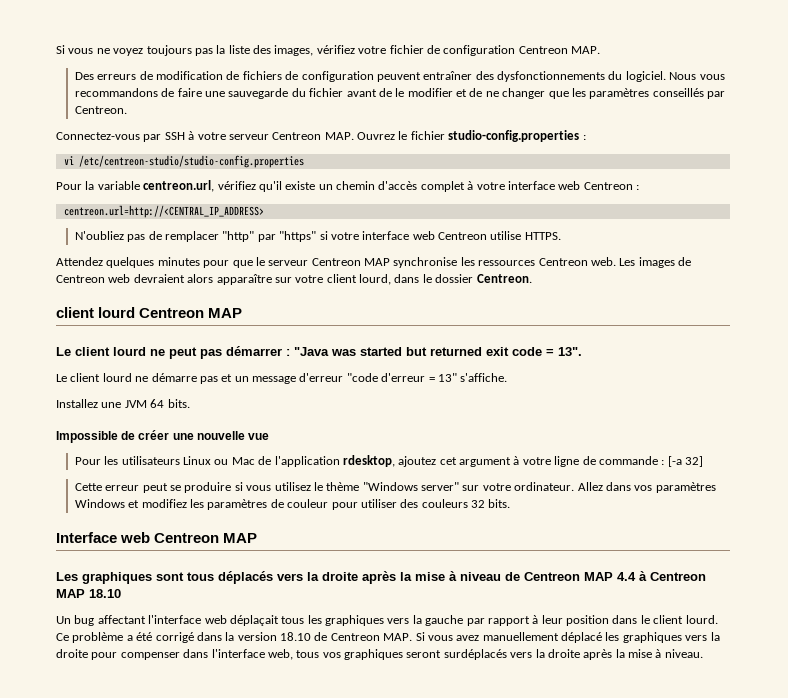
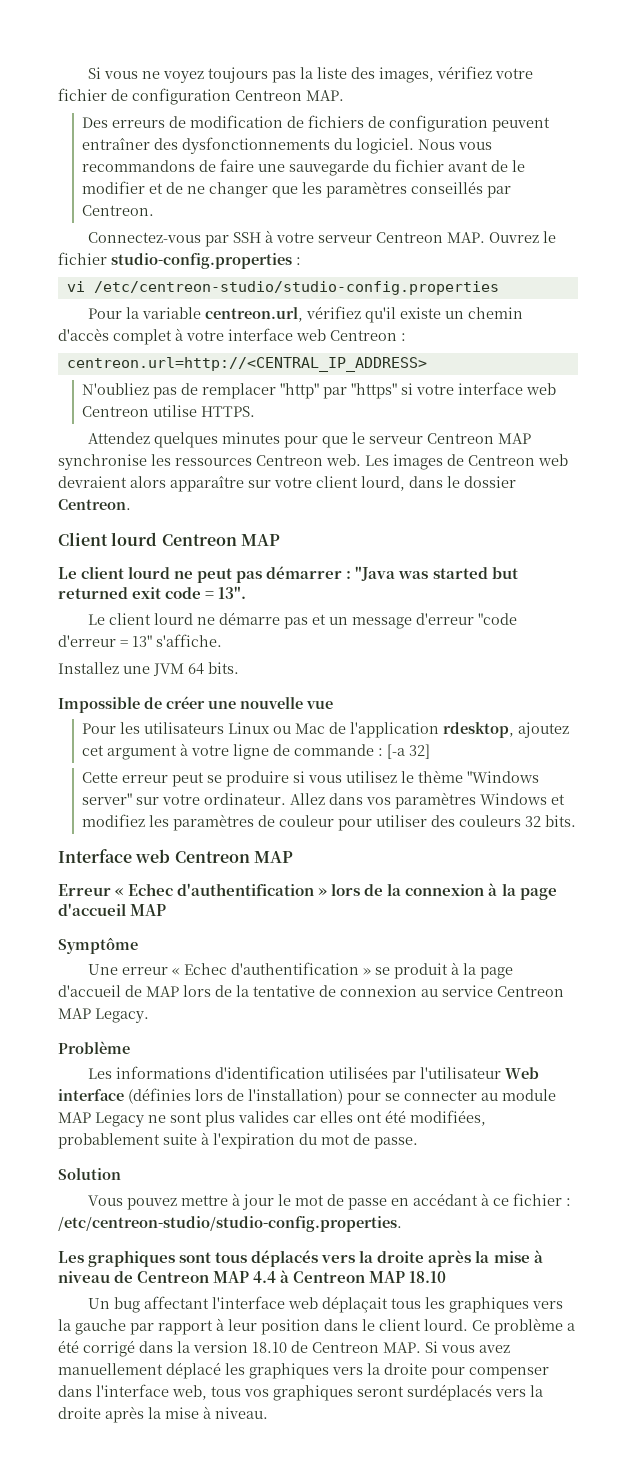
[56,307,94,318] client -> [58,532,108,546] Client
(258, 538) none -> [58,883,557,900] [58,903,167,916] [58,937,138,954] [88,962,514,979] [58,985,564,997] [58,1008,149,1023] [58,1041,130,1054] [88,1066,540,1083] [58,1088,556,1105] [58,1110,486,1127] [58,1132,418,1149] [58,1168,121,1180] [88,1193,572,1210] [58,1216,402,1232] // Erreur « Echec d'authentification » lors de la connexion à la page d'accueil MAP // Symptôme // Une erreur « Echec d'authentification » se produit à la page d'accueil de MAP lors de la tentative de connexion au service Centreon MAP Legacy. // Problème // Les informations d'identification utilisées par l'utilisateur Web interface (définies lors de l'installation) pour se connecter au module MAP Legacy ne sont plus valides car elles ont été modifiées, probablement suite à l'expiration du mot de passe. // Solution // Vous pouvez mettre à jour le mot de passe en accédant à ce fichier : /etc/centreon-studio/studio-config.properties.

